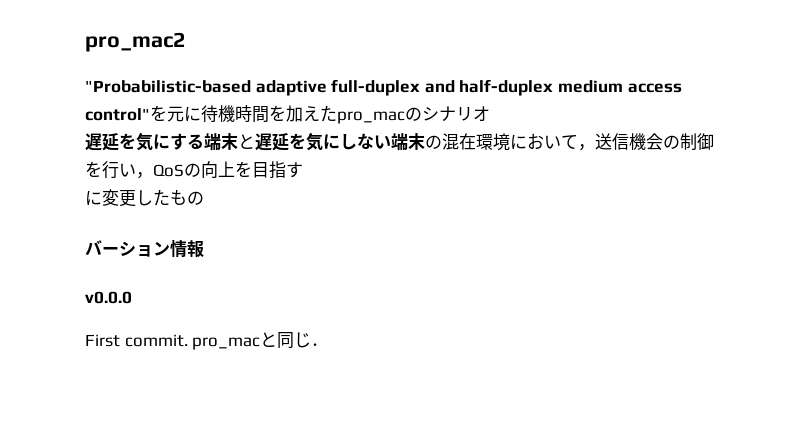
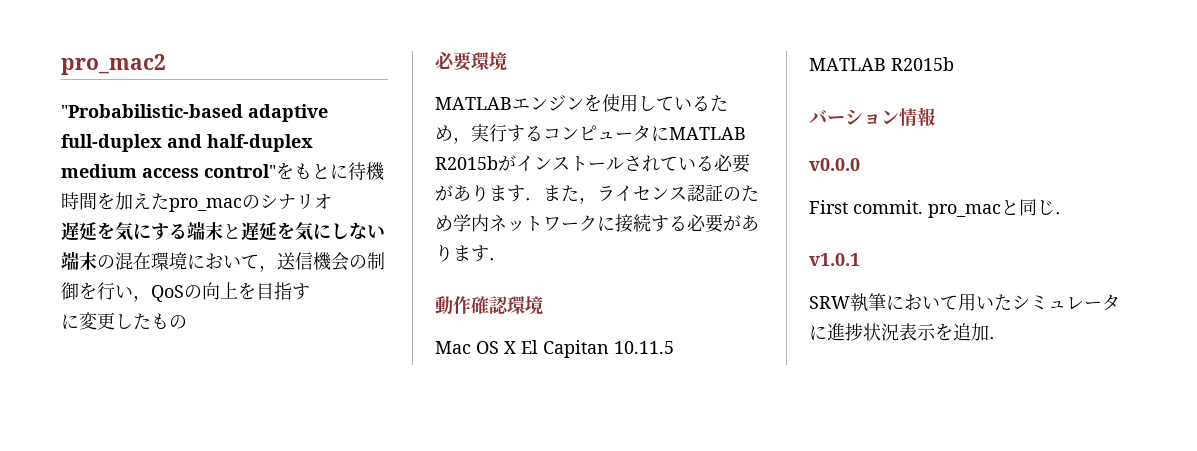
[167,106,184,122] 元 -> [294,163,330,180] もと
(204, 198) none -> [435,52,507,71] [435,94,728,112] [435,124,746,144] [435,154,750,173] [435,184,759,204] [435,214,759,233] [435,244,507,262] [435,296,543,315] [435,340,674,358] [809,57,954,71] // 必要環境 // MATLABエンジンを使用しているため，実行するコンピュータにMATLAB R2015bがインストールされている必要があります．また，ライセンス認証のため学内ネットワークに接続する必要があります． // 動作確認環境 // Mac OS X El Capitan 10.11.5 // MATLAB R2015b
(329, 344) none -> [809,253,860,266] [809,293,1120,311] [809,323,1007,341] // v1.0.1 // SRW執筆において用いたシミュレータに進捗状況表示を追加．

